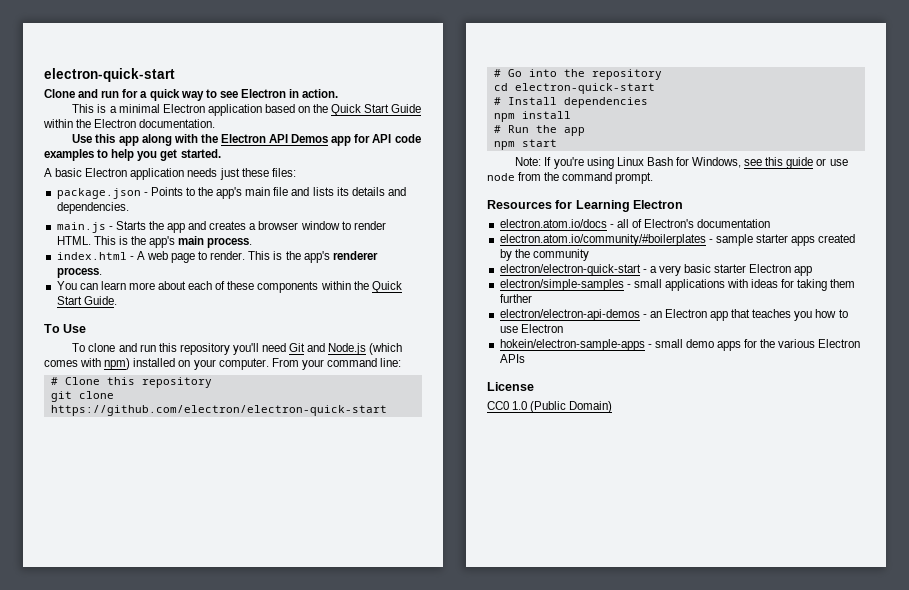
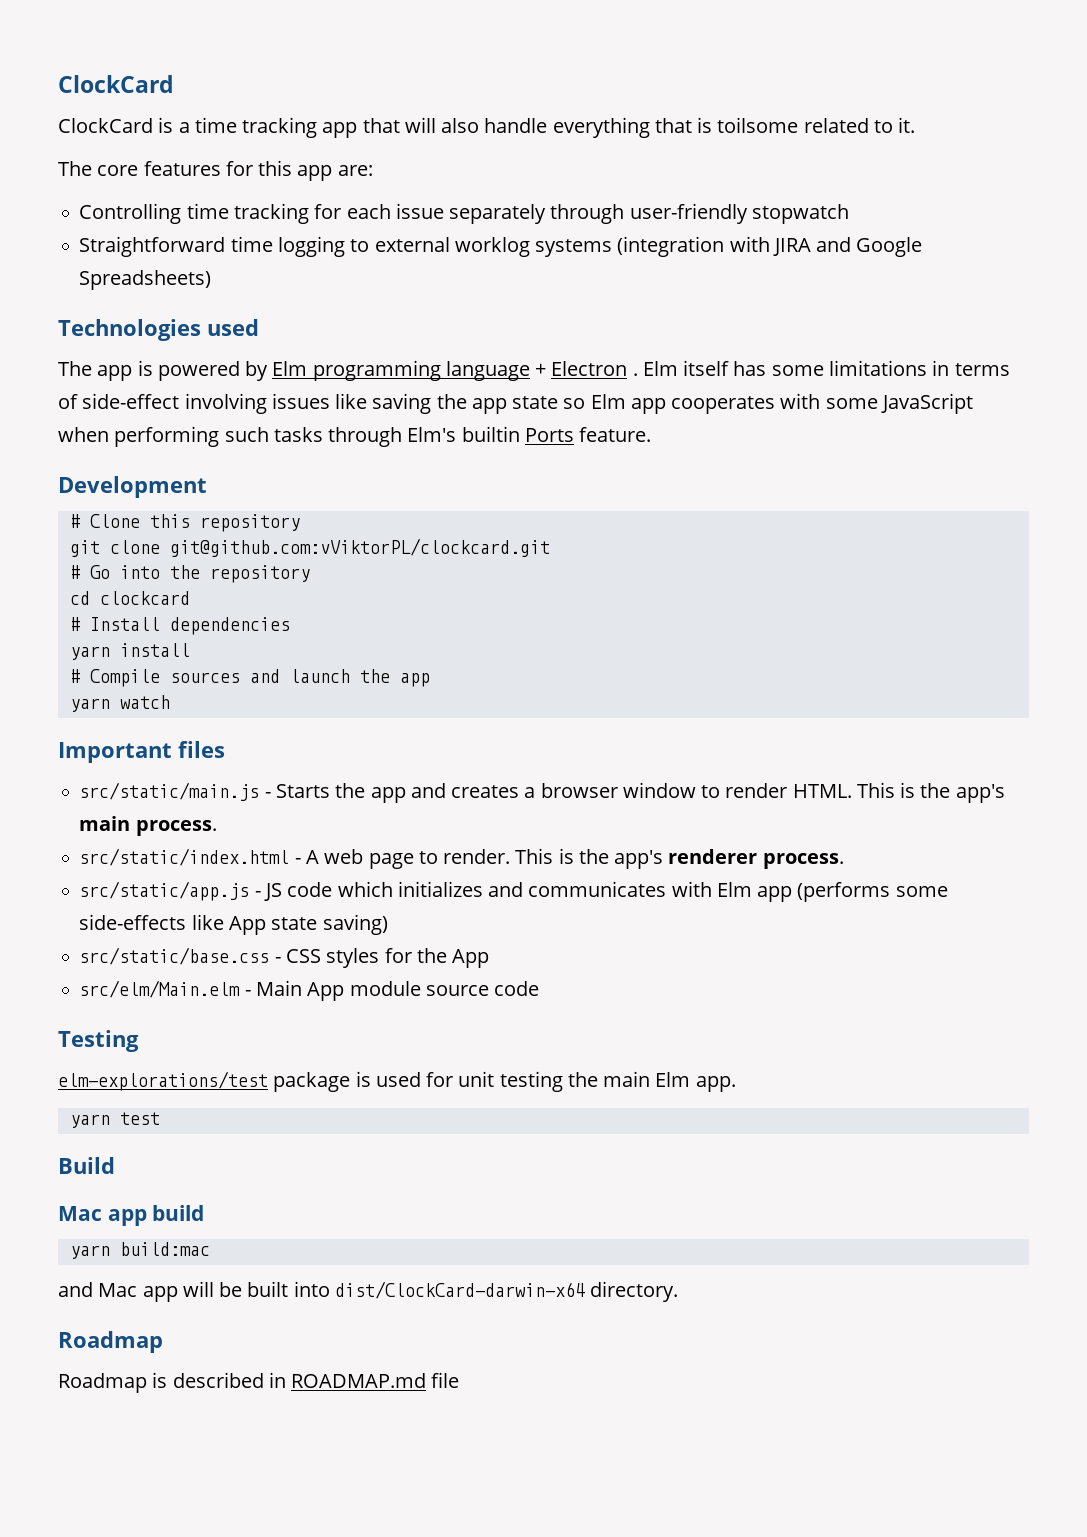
[44,68,175,82] [44,89,339,101] [72,104,422,116] [43,119,216,128] [72,134,421,146] [44,149,221,161] [44,168,296,180] [56,187,406,199] [56,202,129,214] [56,222,106,233] electron-quick-start // Clone and run for a quick way to see Electron in action. // This is a minimal Electron application based on the Quick Start Guide within the Electron documentation. // Use this app along with the Electron API Demos app for API code examples to help you get started. // A basic Electron application needs just these files: // package.json - Points to the app's main file and lists its details and dependencies. // main.js -> [58,75,174,93] [58,117,916,138] [58,160,373,181] [79,203,849,224] [79,236,923,257] [79,270,212,290] [58,319,259,341] [58,360,1010,381] [58,393,973,414] [58,426,652,447] [58,476,207,498] [69,514,300,532] [69,538,550,557] [69,565,310,583] [69,591,190,605] [69,617,290,635] [69,643,190,660] [69,669,430,687] [69,695,170,712] [58,741,225,763] [79,782,260,801] ClockCard // ClockCard is a time tracking app that will also handle everything that is toilsome related to it. // The core features for this app are: // Controlling time tracking for each issue separately through user-friendly stopwatch // Straightforward time logging to external worklog systems (integration with JIRA and Google Spreadsheets) // Technologies used // The app is powered by Elm programming language + Electron . Elm itself has some limitations in terms of side-effect involving issues like saving the app state so Elm app cooperates with some JavaScript when performing such tasks through Elm's builtin Ports feature. // Development // # Clone this repository // git clone git@github.com:vViktorPL/clockcard.git // # Go into the repository // cd clockcard // # Install dependencies // yarn install // # Compile sources and launch the app // yarn watch // Important files // src/static/main.js
[56,252,127,260] index.html -> [79,848,290,866] src/static/index.html
[56,281,402,293] [56,296,117,305] [44,324,87,333] [72,343,403,355] [44,358,402,370] [50,377,212,388] [50,391,114,402] [50,405,387,416] [493,69,662,80] [493,83,655,94] [493,97,648,108] [493,111,571,122] [493,125,585,136] [493,139,557,150] [515,157,848,169] [487,172,654,184] [487,200,684,212] [499,219,771,228] [499,234,856,246] [499,249,589,261] [499,264,813,276] [499,279,856,291] [499,294,532,303] [499,309,848,321] [499,324,563,333] [499,339,861,351] [499,354,525,363] [487,382,534,391] [487,401,613,413] You can learn more about each of these components within the Quick Start Guide. // To Use // To clone and run this repository you'll need Git and Node.js (which comes with npm) installed on your computer. From your command line: // # Clone this repository // git clone https://github.com/electron/electron-quick-start // # Go into the repository // cd electron-quick-start // # Install dependencies // npm install // # Run the app // npm start // Note: If you're using Linux Bash for Windows, see this guide or use node from the command prompt. // Resources for Learning Electron // electron.atom.io/docs - all of Electron's documentation // electron.atom.io/community/#boilerplates - sample starter apps created by the community // electron/electron-quick-start - a very basic starter Electron app // electron/simple-samples - small applications with ideas for taking them further // electron/electron-api-demos - an Electron app that teaches you how to use Electron // hokein/electron-sample-apps - small demo apps for the various Electron APIs // License // CC0 1.0 (Public Domain) -> [79,881,948,902] [79,914,388,935] [79,947,490,968] [79,980,540,1001] [58,1030,139,1052] [58,1071,736,1092] [69,1112,160,1128] [58,1157,115,1174] [58,1205,205,1226] [69,1242,210,1259] [58,1281,679,1302] [58,1331,163,1353] [58,1372,460,1393] src/static/app.js - JS code which initializes and communicates with Elm app (performs some side-effects like App state saving) // src/static/base.css - CSS styles for the App // src/elm/Main.elm - Main App module source code // Testing // elm-explorations/test package is used for unit testing the main Elm app. // yarn test // Build // Mac app build // yarn build:mac // and Mac app will be built into dist/ClockCard-darwin-x64 directory. // Roadmap // Roadmap is described in ROADMAP.md file

